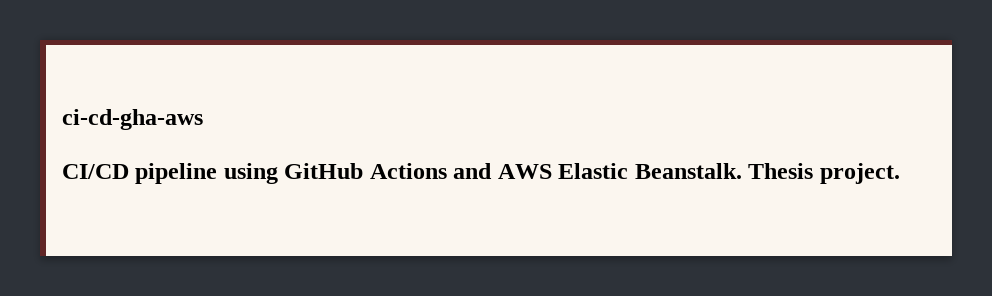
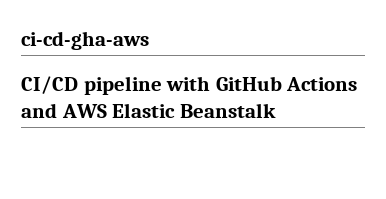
[223,163,278,184] using -> [166,76,211,91] with
[634,163,900,184] Beanstalk. Thesis project. -> [179,103,276,118] Beanstalk

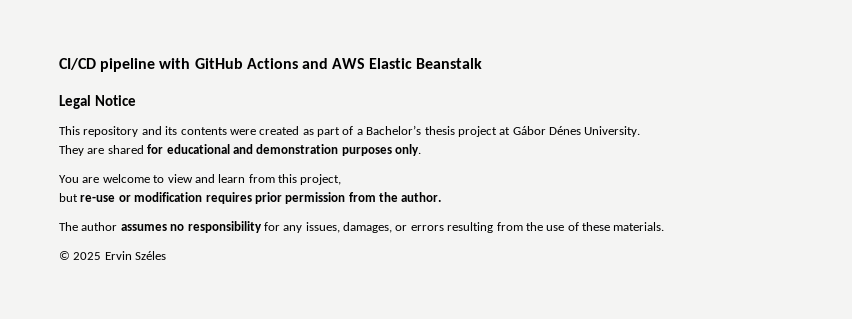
[21,31,149,50] ci-cd-gha-aws // -> (59, 64) none
(276, 110) none -> [59,95,136,109] [59,125,641,137] [59,144,421,156] [59,174,342,185] [59,192,442,204] [59,221,665,233] [59,251,167,260] // Legal Notice // This repository and its contents were created as part of a Bachelor’s thesis project at Gábor Dénes University. // They are shared for educational and demonstration purposes only. // You are welcome to view and learn from this project, // but re-use or modification requires prior permission from the author. // The author assumes no responsibility for any issues, damages, or errors resulting from the use of these materials. // © 2025 Ervin Széles

